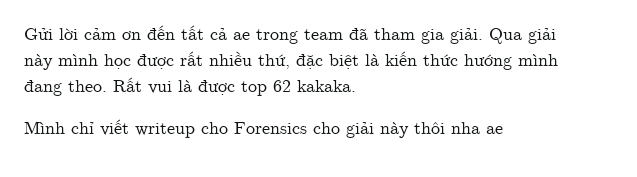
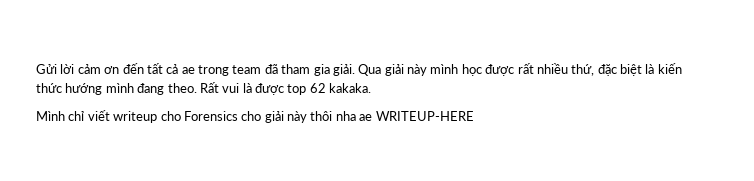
(503, 130) none -> [375,111,474,121] WRITEUP-HERE

